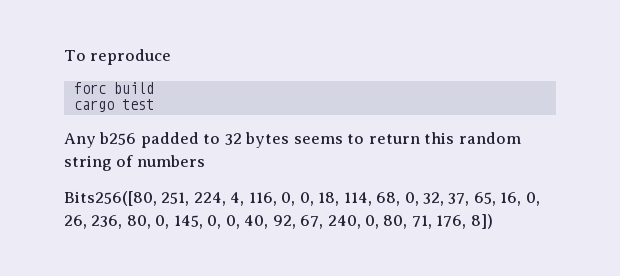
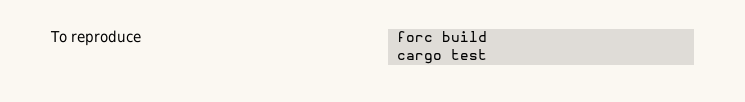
[64,132,521,148] [64,155,205,171] [64,191,540,206] [64,214,493,229] // Any b256 padded to 32 bytes seems to return this random string of numbers // Bits256([80, 251, 224, 4, 116, 0, 0, 18, 114, 68, 0, 32, 37, 65, 16, 0, 26, 236, 80, 0, 145, 0, 0, 40, 92, 67, 240, 0, 80, 71, 176, 8]) -> (487, 54) none

